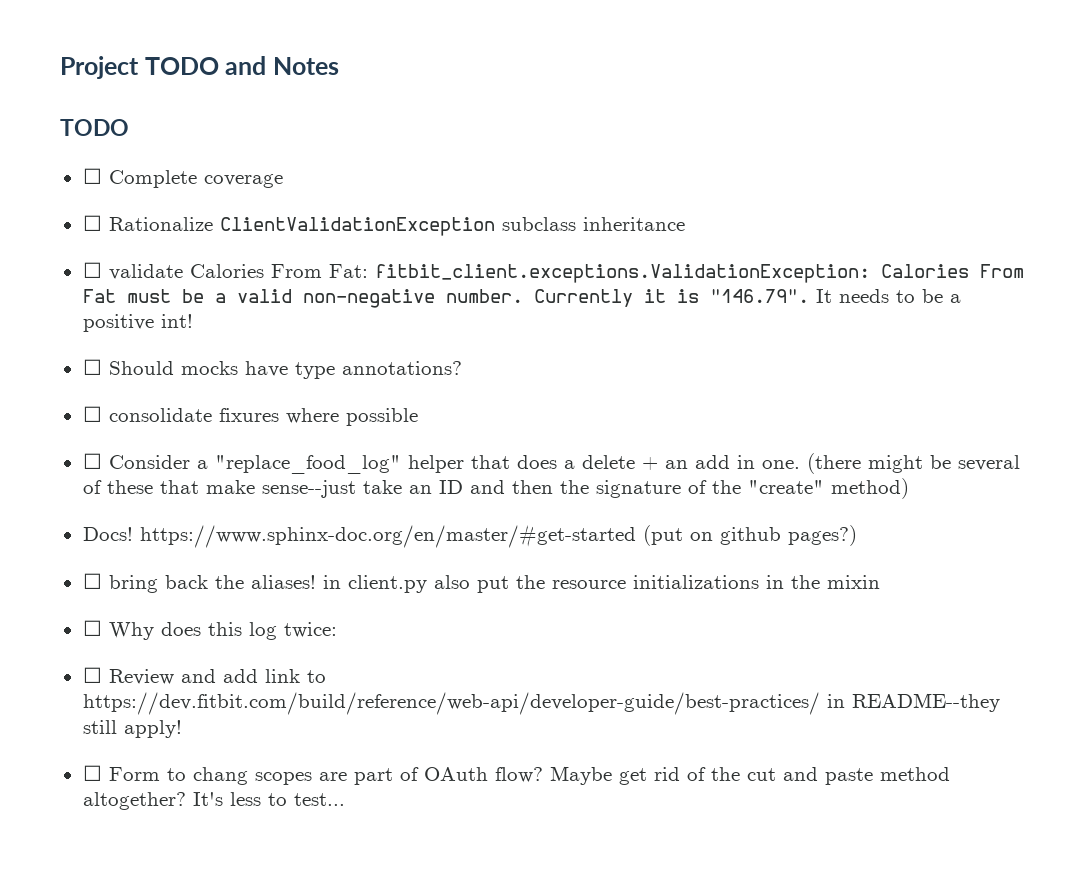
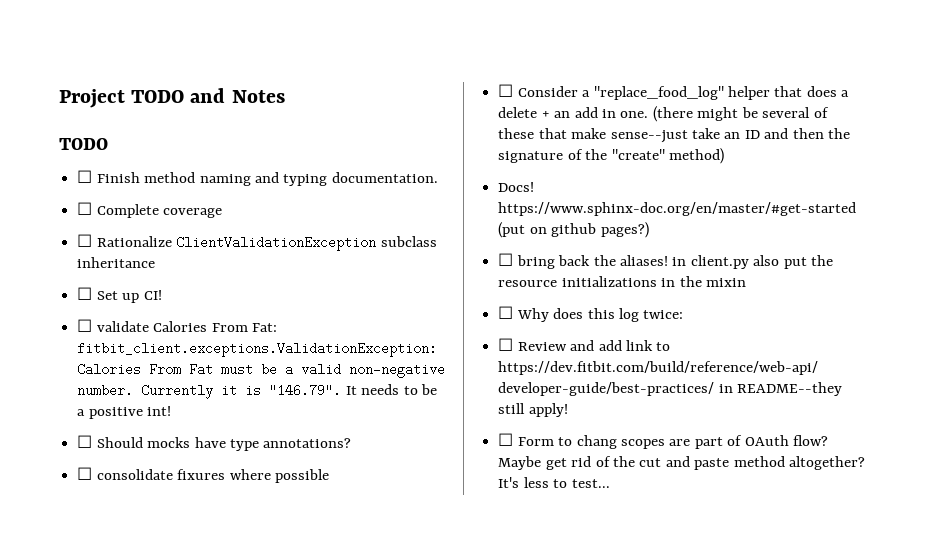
(129, 127) none -> [77,170,438,186] // ☐ Finish method naming and typing documentation.
(685, 224) none -> [77,287,162,303] // ☐ Set up CI!

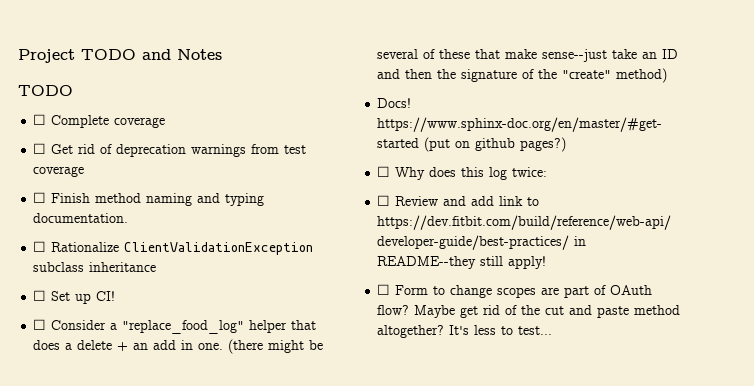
(108, 144) none -> [33,114,166,128] [33,143,307,157] [33,166,85,177] // ☐ Complete coverage // ☐ Get rid of deprecation warnings from test coverage
[77,202,223,218] // ☐ Complete coverage -> (129, 218) none
[77,319,277,332] [77,342,438,357] [77,363,446,378] [77,384,437,399] [77,406,172,419] [77,435,352,451] [77,467,329,483] // ☐ validate Calories From Fat: fitbit_client.exceptions.ValidationException: Calories From Fat must be a valid non-negative number. Currently it is "146.79". It needs to be a positive int! // ☐ Should mocks have type annotations? // ☐ consolidate fixures where possible -> (116, 296) none
[498,253,834,269] [498,276,746,287] // ☐ bring back the aliases! in client.py also put the resource initializations in the mixin -> (567, 144) none
[576,435,617,449] chang -> [450,285,493,298] change

